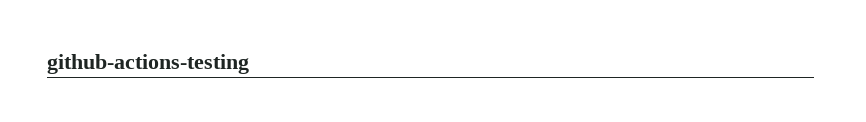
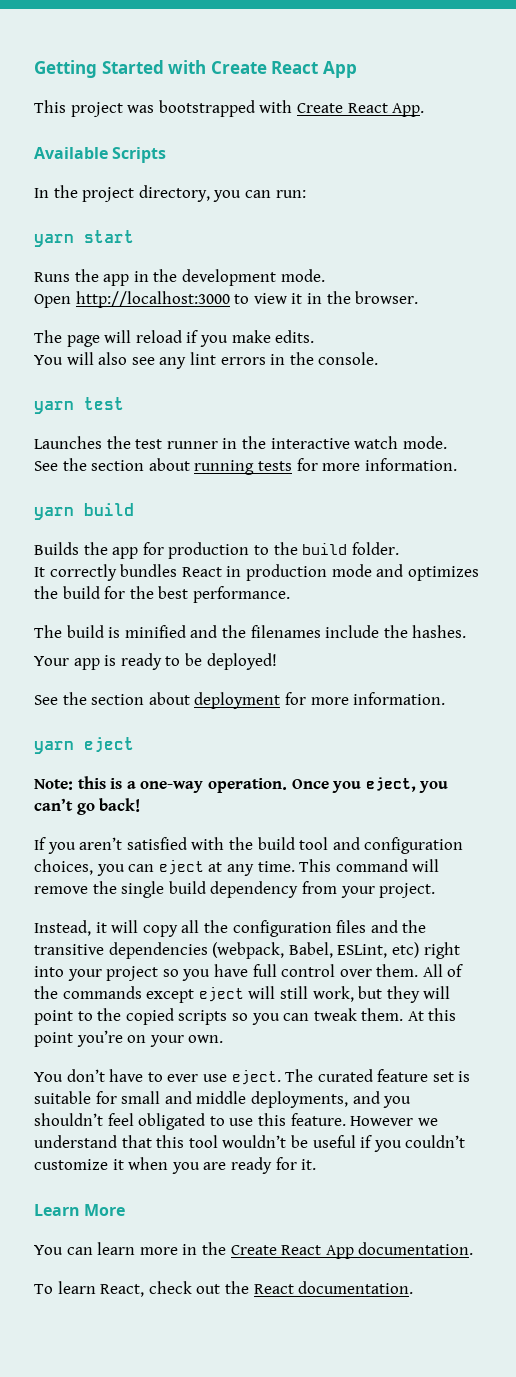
[47,54,249,74] github-actions-testing -> [34,60,357,78] [34,100,425,117] [34,147,167,163] [34,185,306,202] [34,230,134,247] [34,269,325,286] [34,291,419,308] [34,330,315,347] [34,352,379,369] [34,397,124,414] [34,436,447,449] [34,458,457,475] [34,503,134,520] [34,542,399,559] [34,564,479,581] [34,586,290,603] [34,625,467,638] [34,653,277,670] [34,692,446,709] [34,737,134,754] [34,776,449,793] [34,798,141,815] [34,837,464,854] [34,859,440,876] [34,881,436,898] [34,920,427,937] [34,942,460,959] [34,964,464,981] [34,986,451,1003] [34,1008,457,1025] [34,1030,224,1047] [34,1069,471,1085] [34,1091,412,1108] [34,1113,438,1130] [34,1135,466,1152] [34,1157,317,1174] [34,1204,126,1216] [34,1242,474,1259] [34,1281,414,1297] Getting Started with Create React App // This project was bootstrapped with Create React App. // Available Scripts // In the project directory, you can run: // yarn start // Runs the app in the development mode. // Open http://localhost:3000 to view it in the browser. // The page will reload if you make edits. // You will also see any lint errors in the console. // yarn test // Launches the test runner in the interactive watch mode. // See the section about running tests for more information. // yarn build // Builds the app for production to the build folder. // It correctly bundles React in production mode and optimizes the build for the best performance. // The build is minified and the filenames include the hashes. // Your app is ready to be deployed! // See the section about deployment for more information. // yarn eject // Note: this is a one-way operation. Once you eject, you can’t go back! // If you aren’t satisfied with the build tool and configuration choices, you can eject at any time. This command will remove the single build dependency from your project. // Instead, it will copy all the configuration files and the transitive dependencies (webpack, Babel, ESLint, etc) right into your project so you have full control over them. All of the commands except eject will still work, but they will point to the copied scripts so you can tweak them. At this point you’re on your own. // You don’t have to ever use eject. The curated feature set is suitable for small and middle deployments, and you shouldn’t feel obligated to use this feature. However we understand that this tool wouldn’t be useful if you couldn’t customize it when you are ready for it. // Learn More // You can learn more in the Create React App documentation. // To learn React, check out the React documentation.

